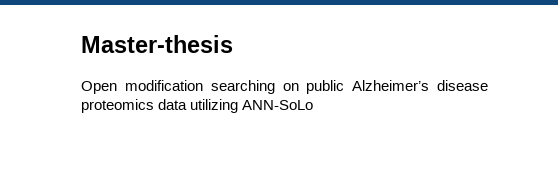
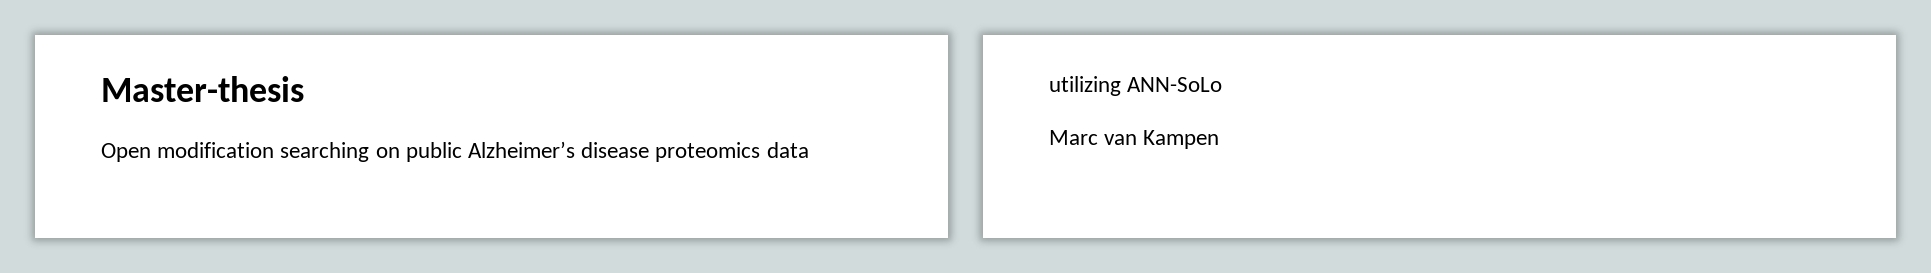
(314, 105) none -> [1049,130,1220,149] // Marc van Kampen

